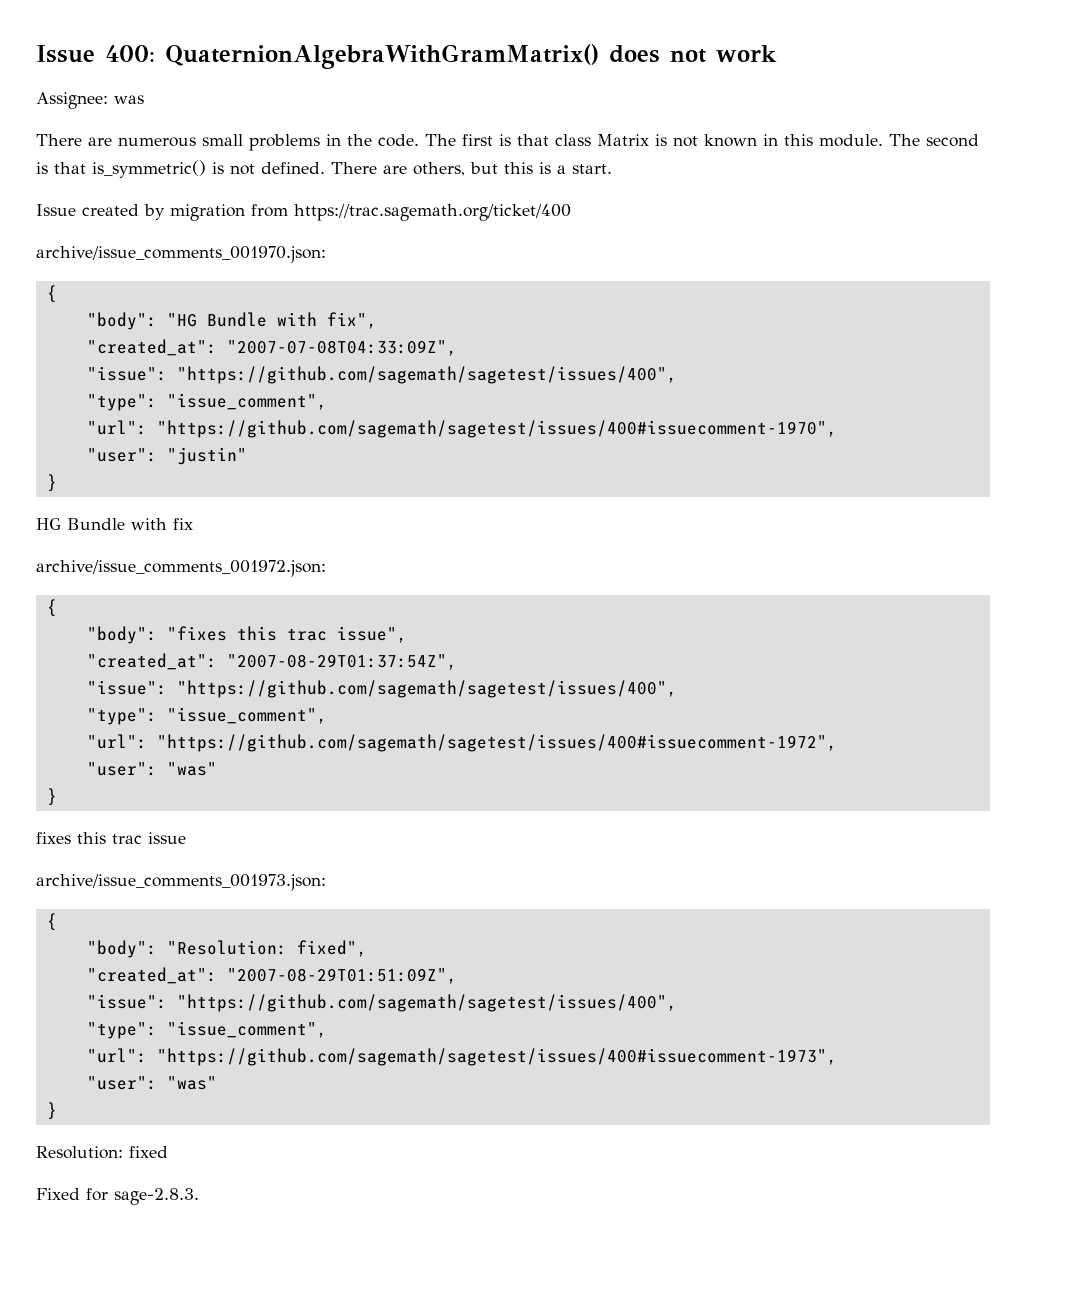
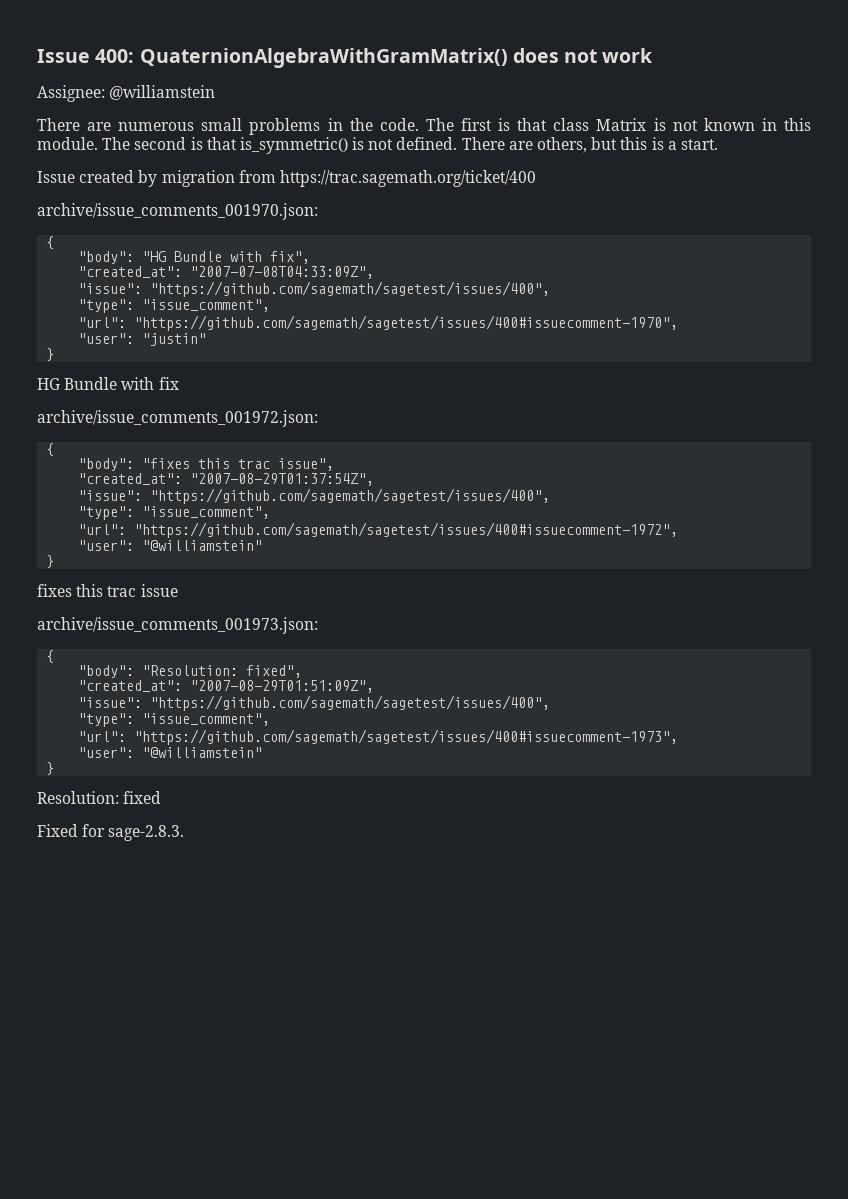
[114,95,144,104] was -> [109,85,216,100] @williamstein
[166,762,217,776] "was" -> [142,540,263,551] "@williamstein"
[166,1076,217,1090] "was" -> [142,747,263,758] "@williamstein"

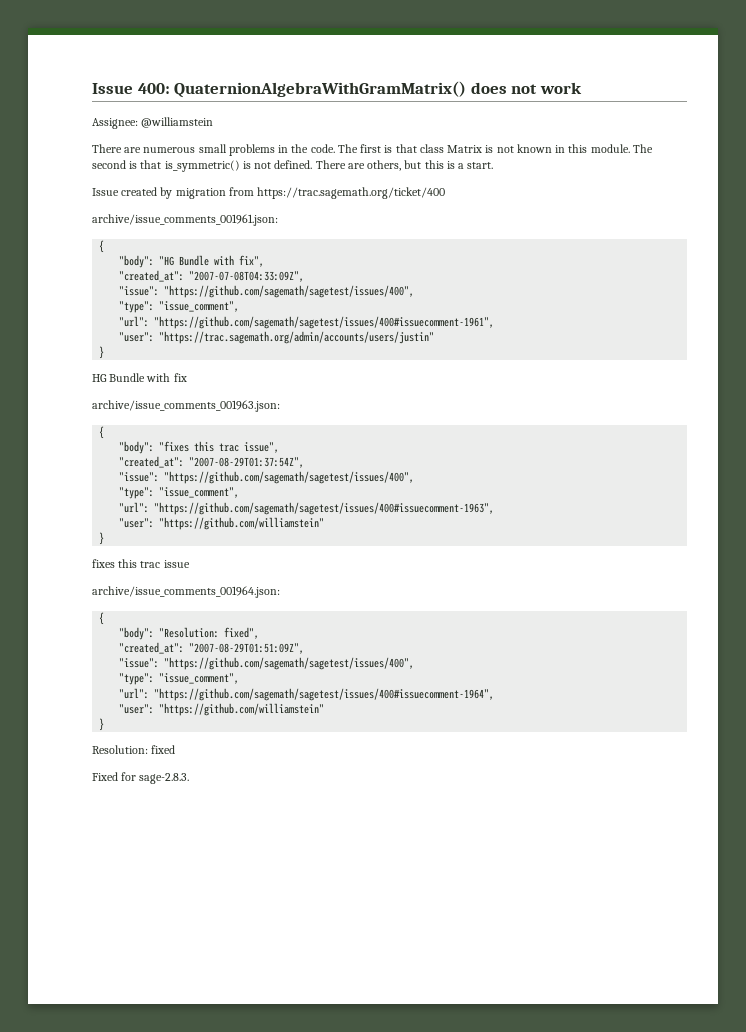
[37,203,318,220] archive/issue_comments_001970.json: -> [92,214,278,226] archive/issue_comments_001961.json:
[134,315,679,331] [78,333,207,346] "https://github.com/sagemath/sagetest/issues/400#issuecomment-1970", // "user": "justin" -> [154,316,495,329] [119,331,435,344] "https://github.com/sagemath/sagetest/issues/400#issuecomment-1961", // "user": "https://trac.sagemath.org/admin/accounts/users/justin"
[37,410,318,427] archive/issue_comments_001972.json: -> [92,400,280,412] archive/issue_comments_001963.json:
[134,522,679,538] [78,540,263,551] "https://github.com/sagemath/sagetest/issues/400#issuecomment-1972", // "user": "@williamstein" -> [154,502,495,515] [119,517,325,530] "https://github.com/sagemath/sagetest/issues/400#issuecomment-1963", // "user": "https://github.com/williamstein"
[37,617,318,634] archive/issue_comments_001973.json: -> [92,586,280,598] archive/issue_comments_001964.json:
[134,729,679,745] [78,747,263,758] "https://github.com/sagemath/sagetest/issues/400#issuecomment-1973", // "user": "@williamstein" -> [154,688,495,701] [119,703,325,716] "https://github.com/sagemath/sagetest/issues/400#issuecomment-1964", // "user": "https://github.com/williamstein"

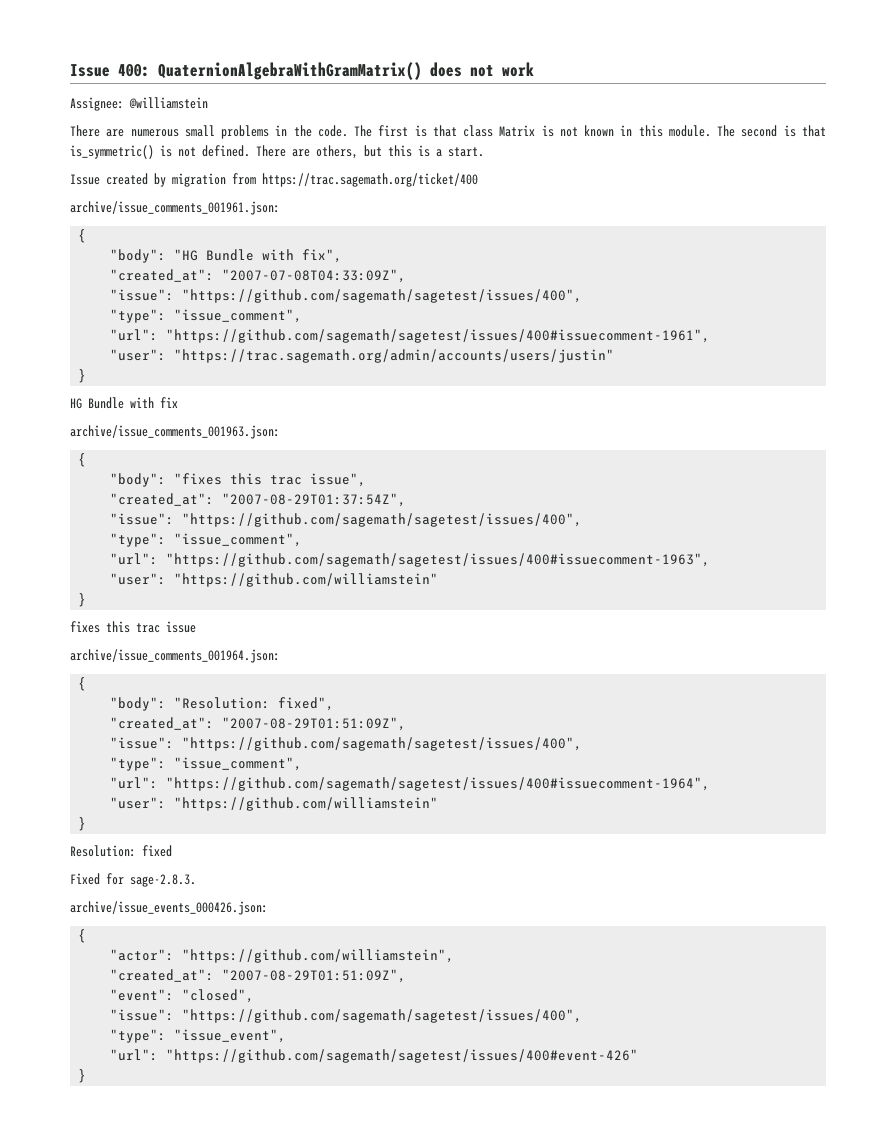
(190, 778) none -> [70,901,268,915] [78,929,87,943] [110,949,455,963] [110,969,407,983] [110,989,255,1003] [110,1009,583,1023] [110,1029,287,1043] [110,1049,639,1063] [78,1069,87,1083] // archive/issue_events_000426.json: // { // "actor": "https://github.com/williamstein", // "created_at": "2007-08-29T01:51:09Z", // "event": "closed", // "issue": "https://github.com/sagemath/sagetest/issues/400", // "type": "issue_event", // "url": "https://github.com/sagemath/sagetest/issues/400#event-426" // }

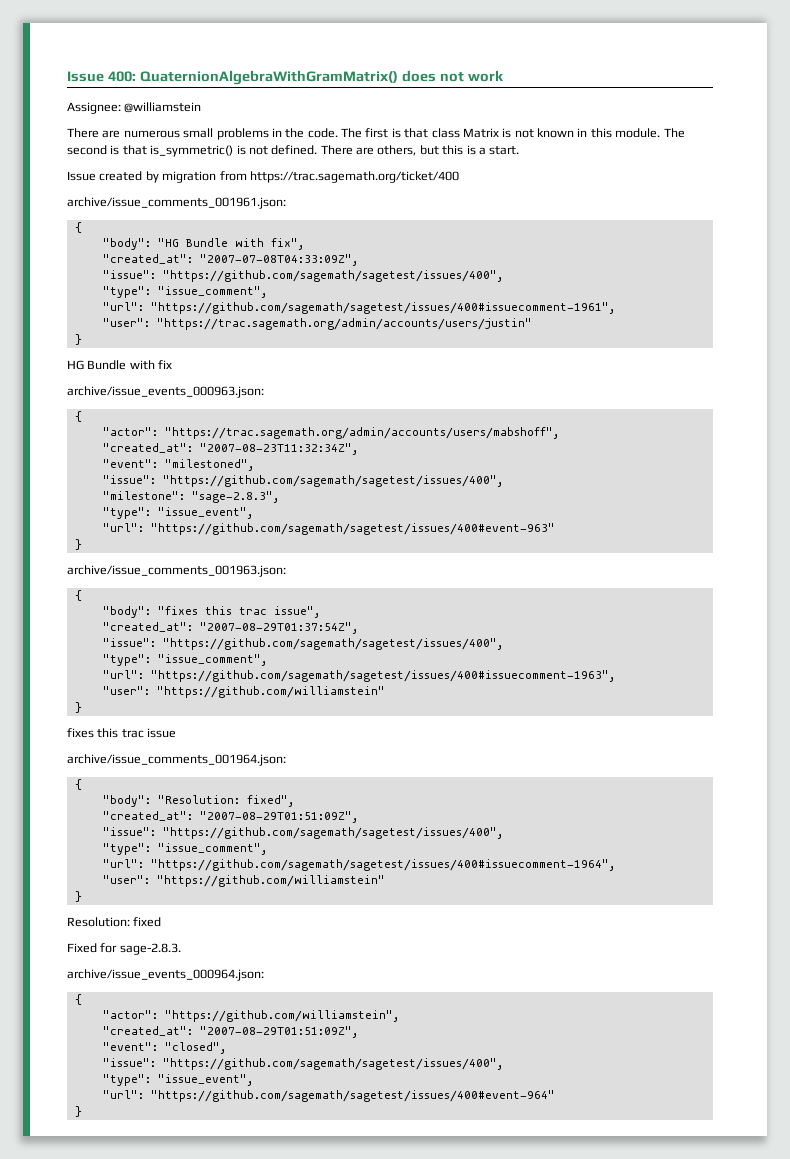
(178, 402) none -> [67,386,264,398] [74,411,82,422] [102,427,559,439] [102,443,358,455] [102,459,254,471] [102,475,503,487] [102,491,279,503] [102,507,253,519] [102,523,555,535] [74,539,82,550] // archive/issue_events_000963.json: // { // "actor": "https://trac.sagemath.org/admin/accounts/users/mabshoff", // "created_at": "2007-08-23T11:32:34Z", // "event": "milestoned", // "issue": "https://github.com/sagemath/sagetest/issues/400", // "milestone": "sage-2.8.3", // "type": "issue_event", // "url": "https://github.com/sagemath/sagetest/issues/400#event-963" // }
[70,901,268,915] archive/issue_events_000426.json: -> [67,969,264,981] archive/issue_events_000964.json:
[166,1049,639,1063] "https://github.com/sagemath/sagetest/issues/400#event-426" -> [150,1090,555,1102] "https://github.com/sagemath/sagetest/issues/400#event-964"

